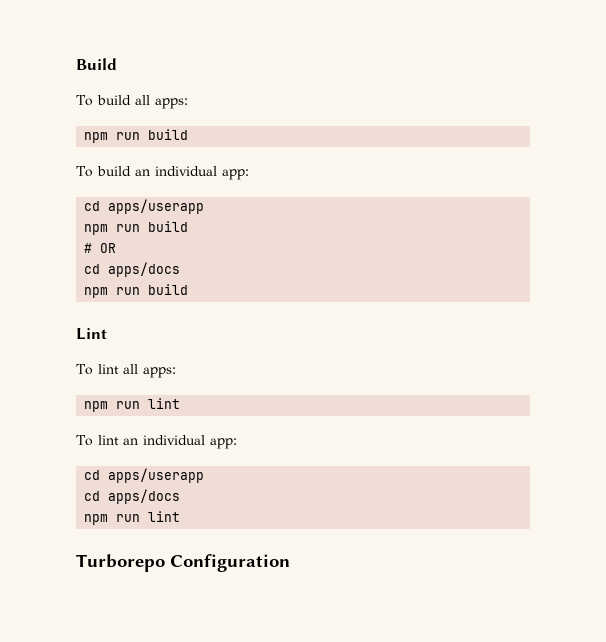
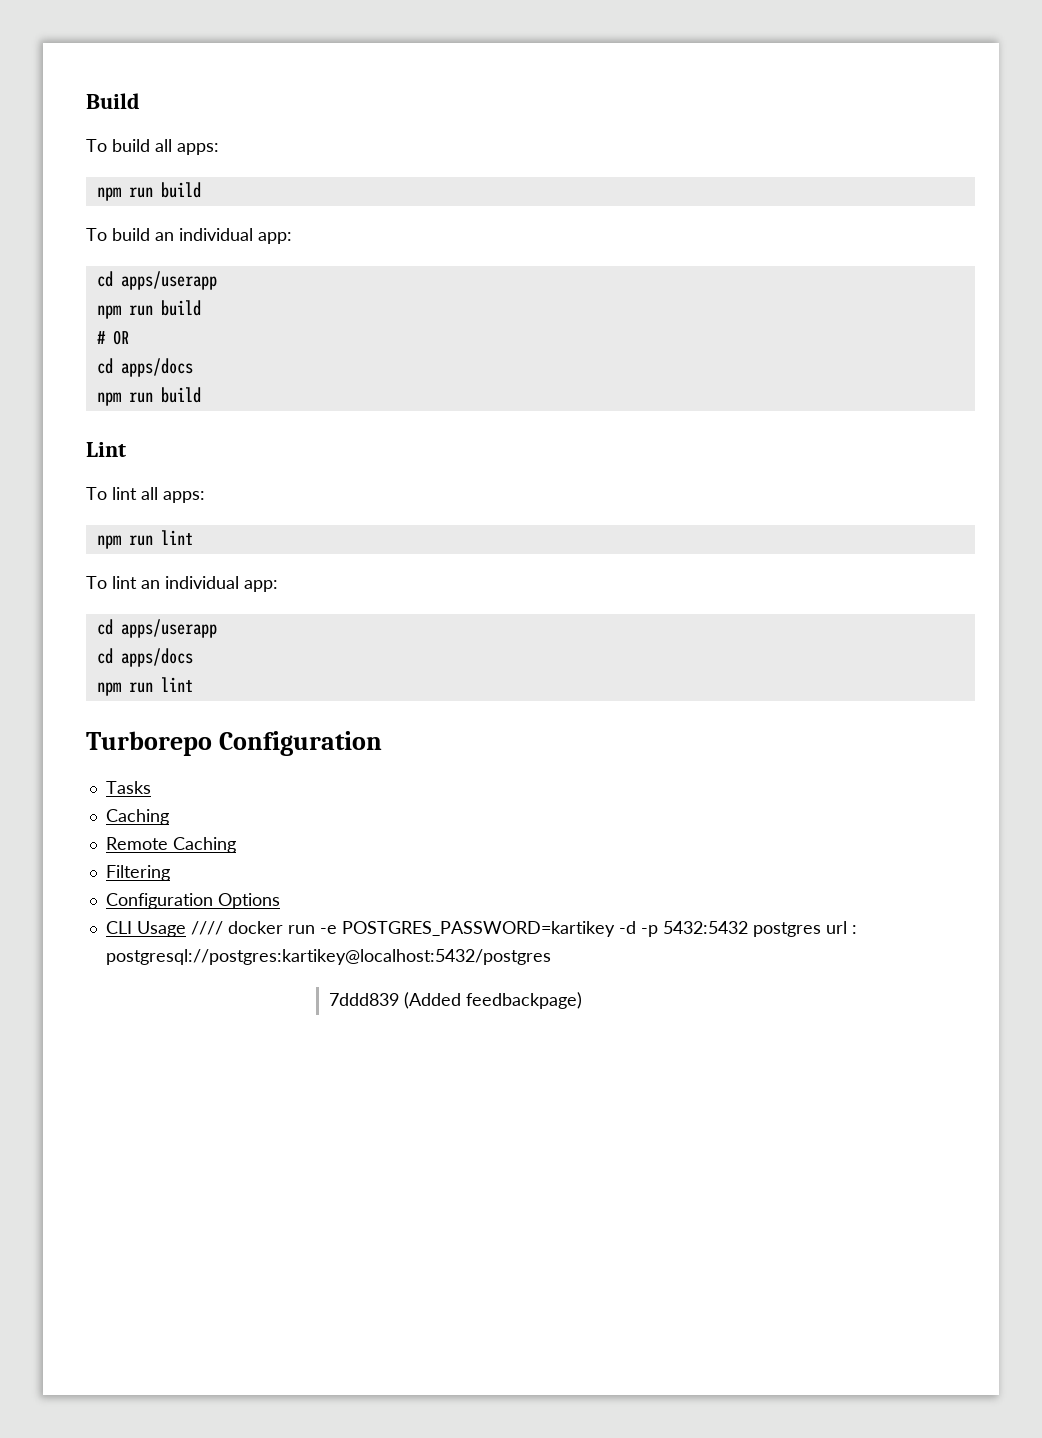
(290, 563) none -> [105,781,151,794] [105,809,169,825] [105,837,236,853] [105,865,170,881] [105,893,280,909] [105,921,857,937] [105,949,551,965] [328,992,582,1009] // Tasks // Caching // Remote Caching // Filtering // Configuration Options // CLI Usage //// docker run -e POSTGRES_PASSWORD=kartikey -d -p 5432:5432 postgres url : postgresql://postgres:kartikey@localhost:5432/postgres // 7ddd839 (Added feedbackpage)

